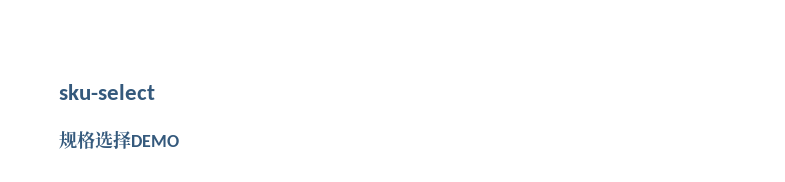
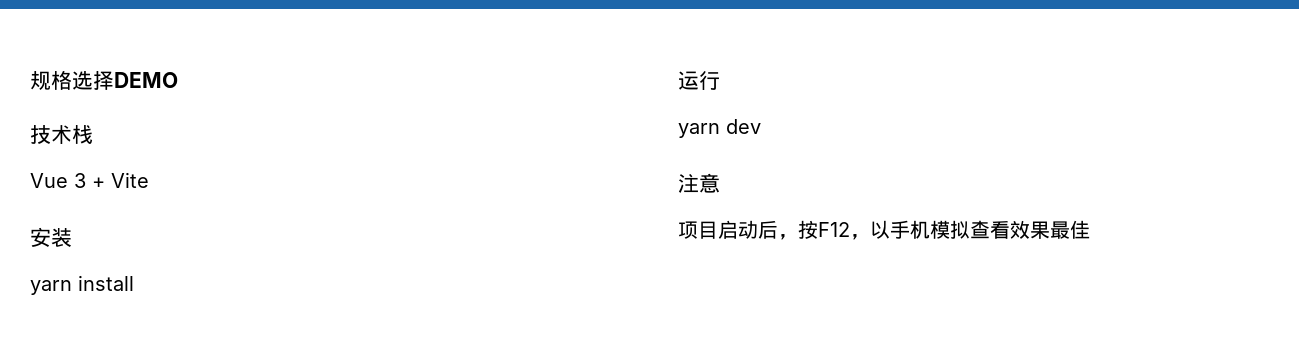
[59,84,155,100] sku-select // -> (30, 80) none
(179, 141) none -> [30,125,93,144] [30,172,149,188] [30,227,72,247] [30,275,134,295] [678,71,720,90] [678,119,761,138] [678,173,720,193] [678,220,1090,240] // 技术栈 // Vue 3 + Vite // 安装 // yarn install // 运行 // yarn dev // 注意 // 项目启动后，按F12，以手机模拟查看效果最佳

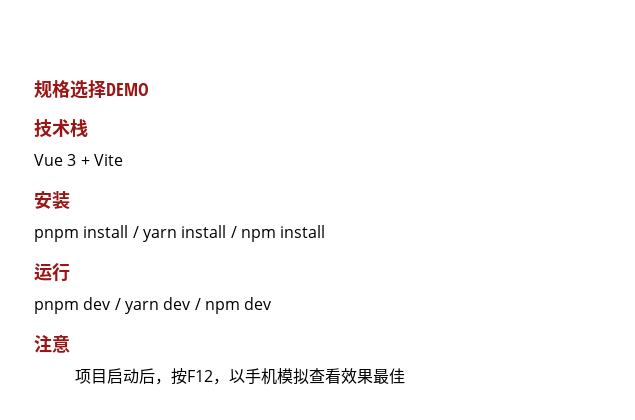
(72, 237) none -> [34,225,139,242] pnpm install /
[678,71,720,90] // 运行 // -> [230,225,326,242] [34,263,70,282] [34,297,121,314] / npm install // 运行 // pnpm dev /
(761, 126) none -> [194,297,273,314] / npm dev

